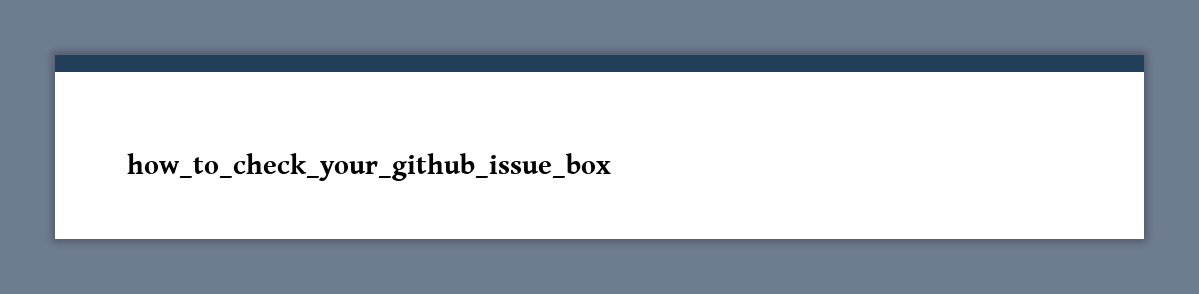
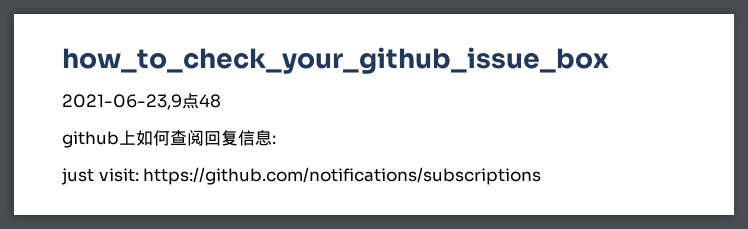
(611, 167) none -> [62,93,221,110] [62,130,276,148] [61,167,542,185] // 2021-06-23,9点48 // github上如何查阅回复信息: // just visit: https://github.com/notifications/subscriptions

